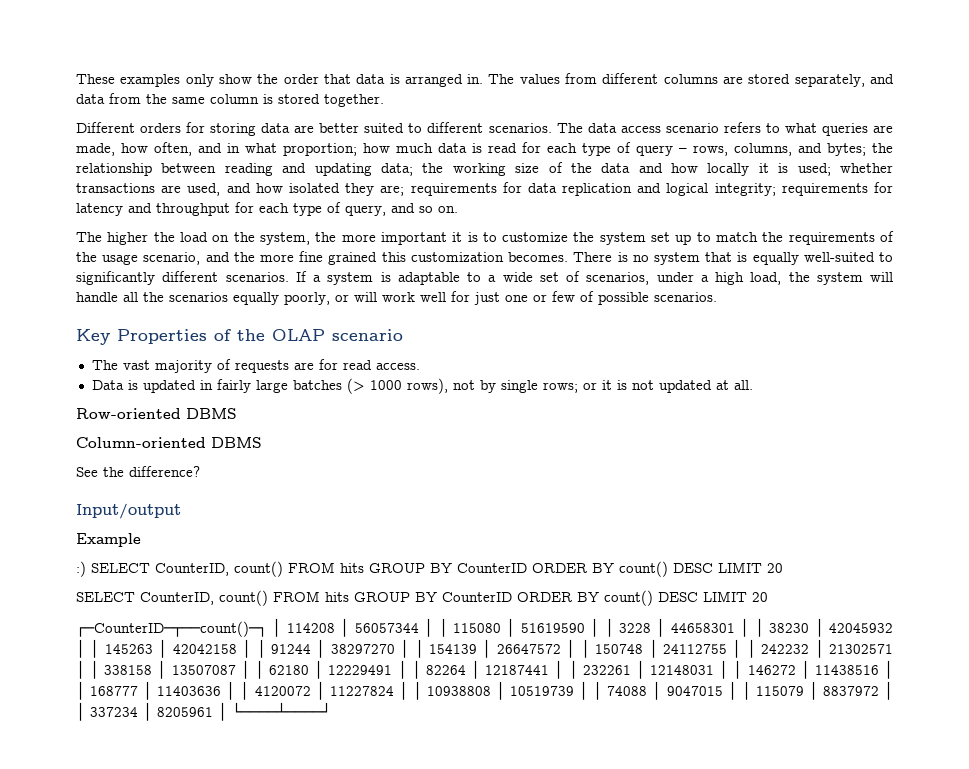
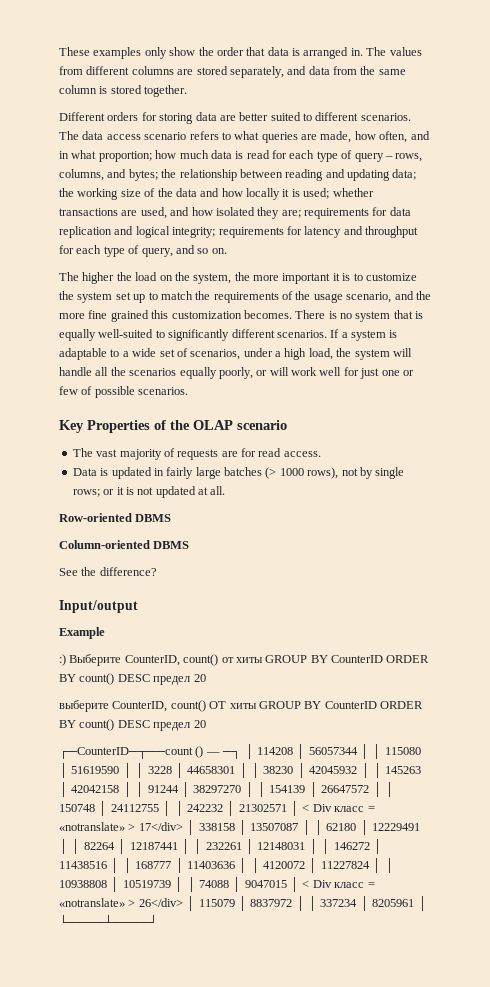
[91,561,783,577] [76,590,768,606] [76,621,267,637] SELECT CounterID, count() FROM hits GROUP BY CounterID ORDER BY count() DESC LIMIT 20 // SELECT CounterID, count() FROM hits GROUP BY CounterID ORDER BY count() DESC LIMIT 20 // ┌─CounterID─┬──count()─┐ -> [69,654,430,666] [59,673,206,685] [59,700,423,712] [59,719,206,731] [59,746,242,759] Выберите CounterID, count() от хиты GROUP BY CounterID ORDER BY count() DESC предел 20 // выберите CounterID, count() ОТ хиты GROUP BY CounterID ORDER BY count() DESC предел 20 // ┌─CounterID─┬──count () — ─┐
(85, 669) none -> [302,804,375,812] [59,822,183,831] < Div класс = «notranslate» > 17</div>
(737, 690) none -> [302,880,375,888] [59,898,183,907] < Div класс = «notranslate» > 26</div>

